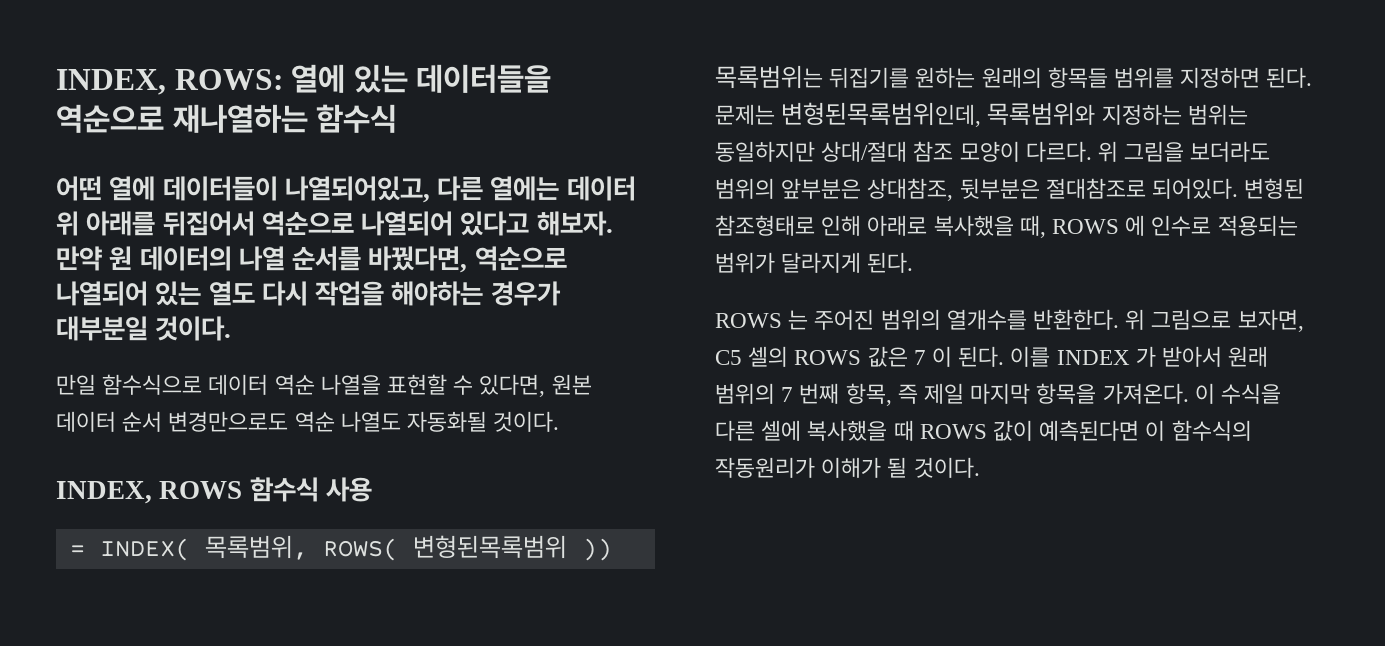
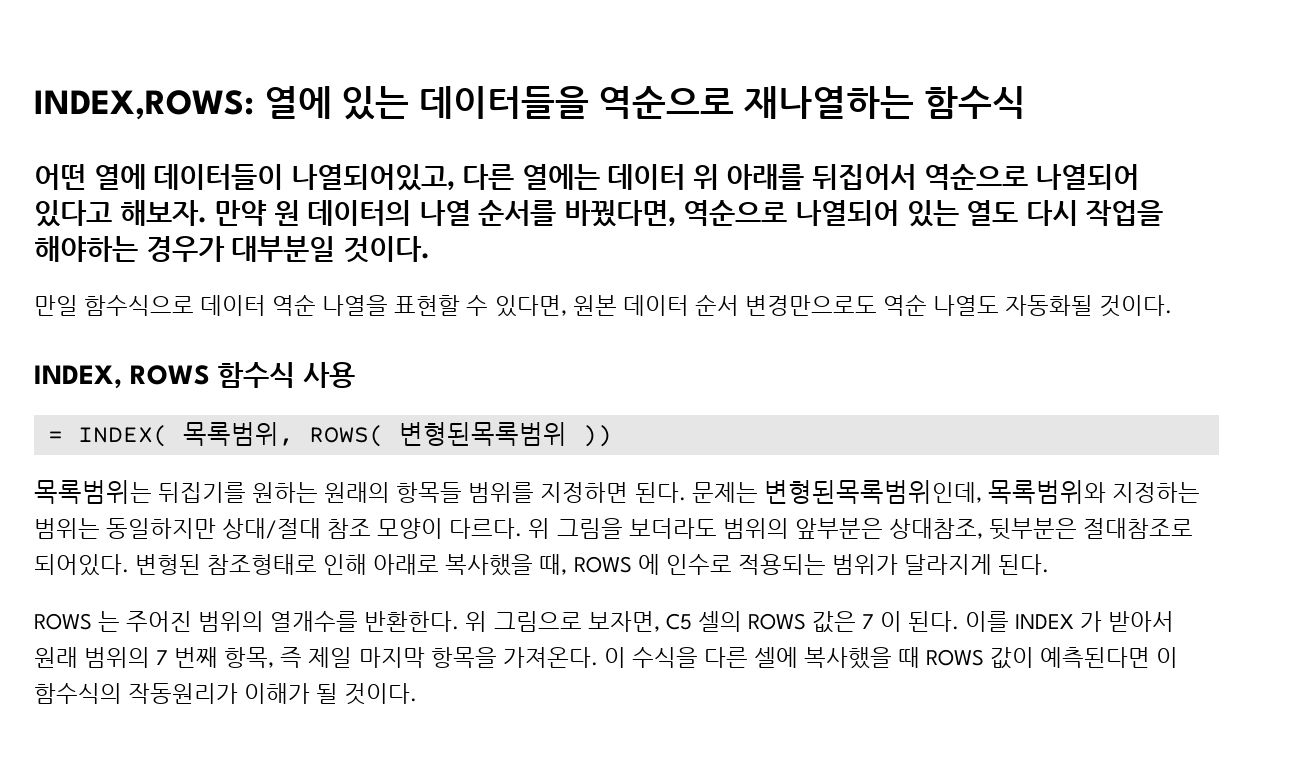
[56,69,283,95] INDEX, ROWS: -> [34,90,254,120] INDEX,ROWS:

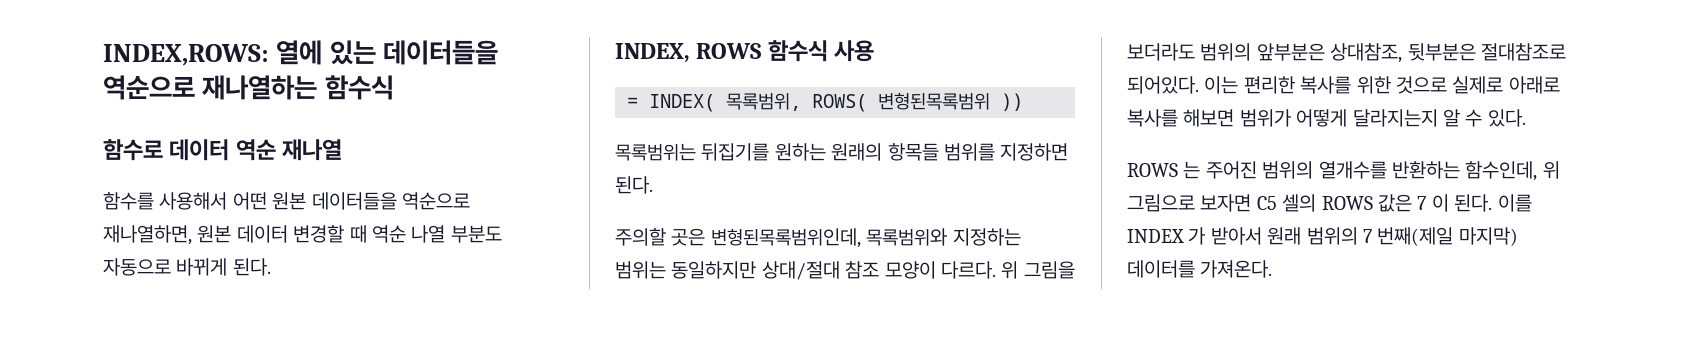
[34,164,1140,191] [34,200,1164,227] [34,236,430,263] [34,294,1173,317] 어떤 열에 데이터들이 나열되어있고, 다른 열에는 데이터 위 아래를 뒤집어서 역순으로 나열되어 있다고 해보자. 만약 원 데이터의 나열 순서를 바꿨다면, 역순으로 나열되어 있는 열도 다시 작업을 해야하는 경우가 대부분일 것이다. // 만일 함수식으로 데이터 역순 나열을 표현할 수 있다면, 원본 데이터 순서 변경만으로도 역순 나열도 자동화될 것이다. -> [103,139,343,161] [103,192,470,210] [103,225,502,245] [103,258,271,276] 함수로 데이터 역순 재나열 // 함수를 사용해서 어떤 원본 데이터들을 역순으로 재나열하면, 원본 데이터 변경할 때 역순 나열 부분도 자동으로 바뀌게 된다.
[691,482,758,503] 문제는 -> [615,228,706,246] // 주의할 곳은
[135,554,1049,576] 변형된 참조형태로 인해 아래로 복사했을 때, ROWS 에 인수로 적용되는 범위가 달라지게 된다. -> [1204,76,1560,94] [1127,109,1526,127] 이는 편리한 복사를 위한 것으로 실제로 아래로 복사를 해보면 범위가 어떻게 달라지는지 알 수 있다.
[364,611,460,632] 반환한다. -> [1392,161,1538,181] 반환하는 함수인데,
[587,611,660,632] 보자면, -> [1200,194,1252,212] 보자면
[174,647,1179,669] [34,683,418,705] 번째 항목, 즉 제일 마지막 항목을 가져온다. 이 수식을 다른 셀에 복사했을 때 ROWS 값이 예측된다면 이 함수식의 작동원리가 이해가 될 것이다. -> [1377,227,1518,246] [1127,260,1273,278] 번째(제일 마지막) 데이터를 가져온다.

